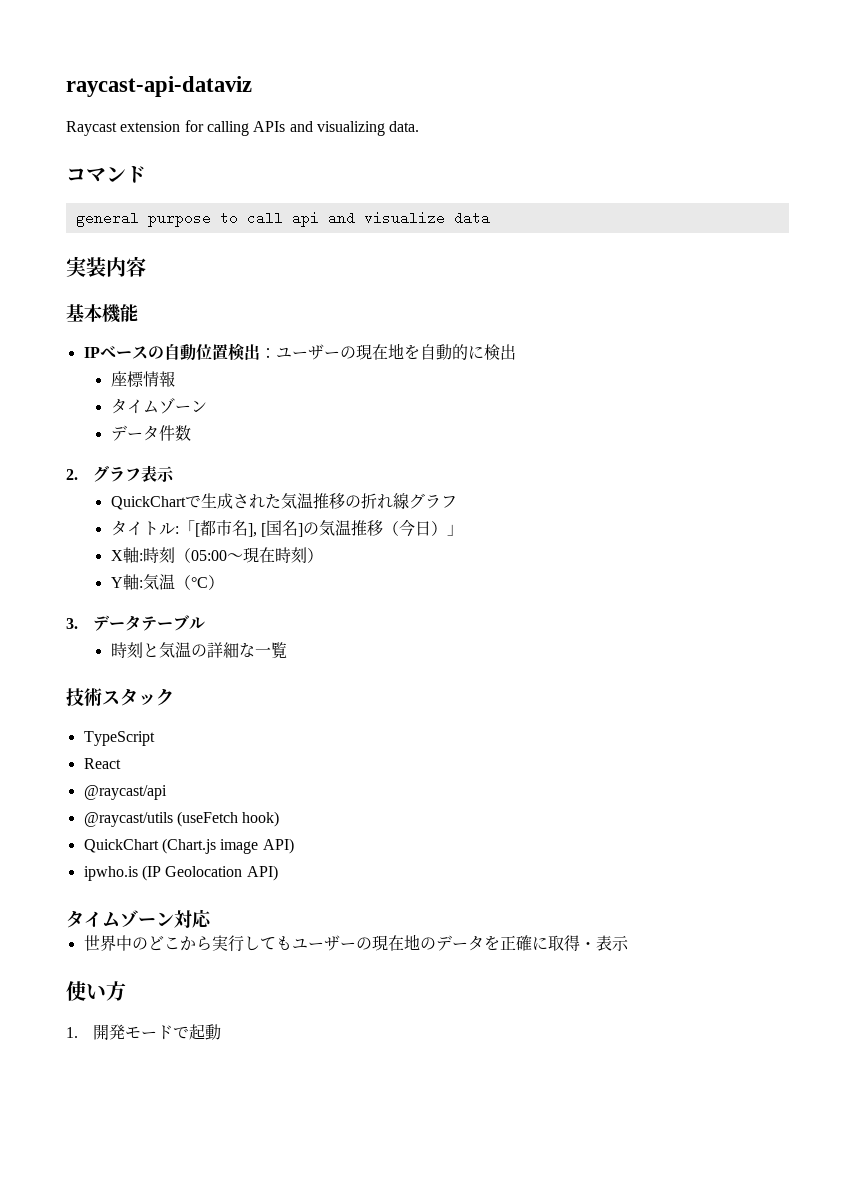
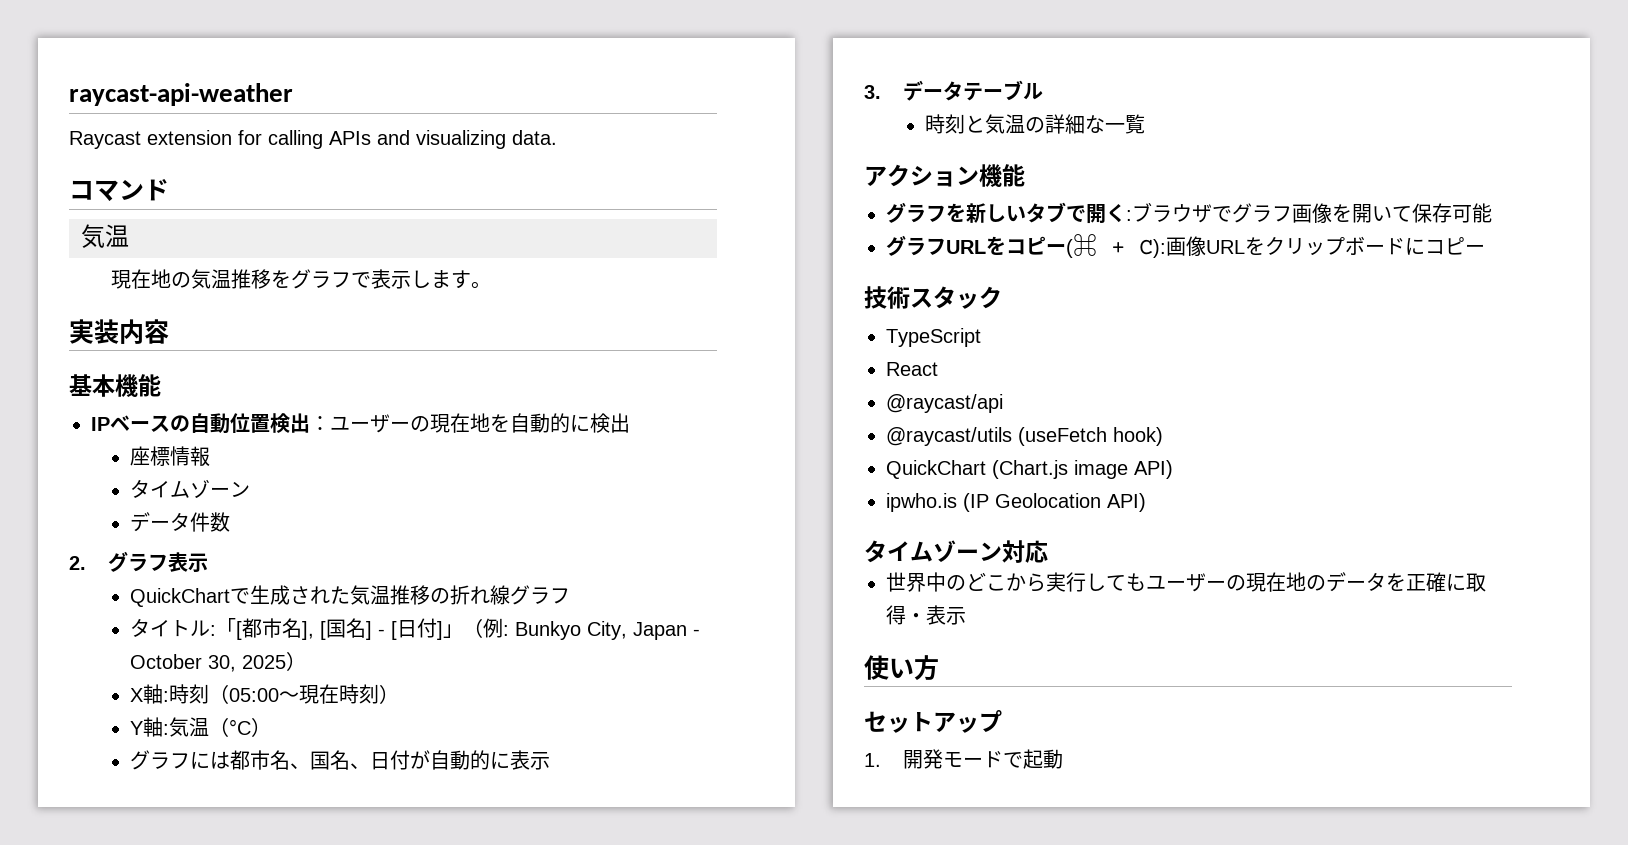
[66,76,252,97] raycast-api-dataviz -> [69,83,293,106] raycast-api-weather
[75,211,490,227] general purpose to call api and visualize data -> [81,224,129,248] [111,269,492,289] 気温 // 現在地の気温推移をグラフで表示します。
[302,519,463,537] の気温推移（今日）」 -> [377,618,700,640] [129,651,306,672] - [日付]」（例: Bunkyo City, Japan - October 30, 2025）
(224, 582) none -> [129,750,550,770] // グラフには都市名、国名、日付が自動的に表示
(287, 650) none -> [864,164,1025,187] [886,202,1492,224] [886,234,1485,258] // アクション機能 // グラフを新しいタブで開く:ブラウザでグラフ画像を開いて保存可能 // グラフURLをコピー(⌘ + C):画像URLをクリップボードにコピー
(126, 991) none -> [864,710,1002,733] // セットアップ

